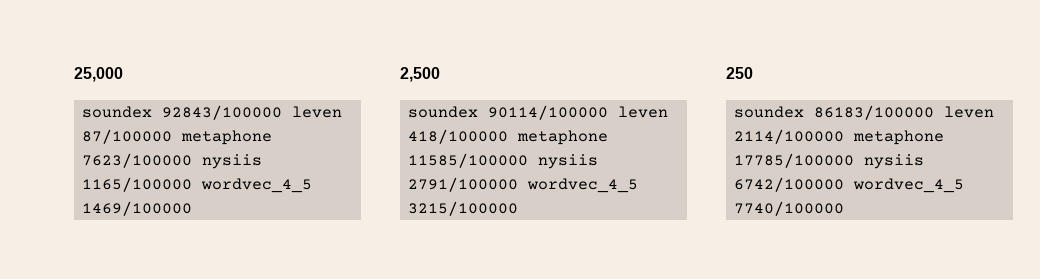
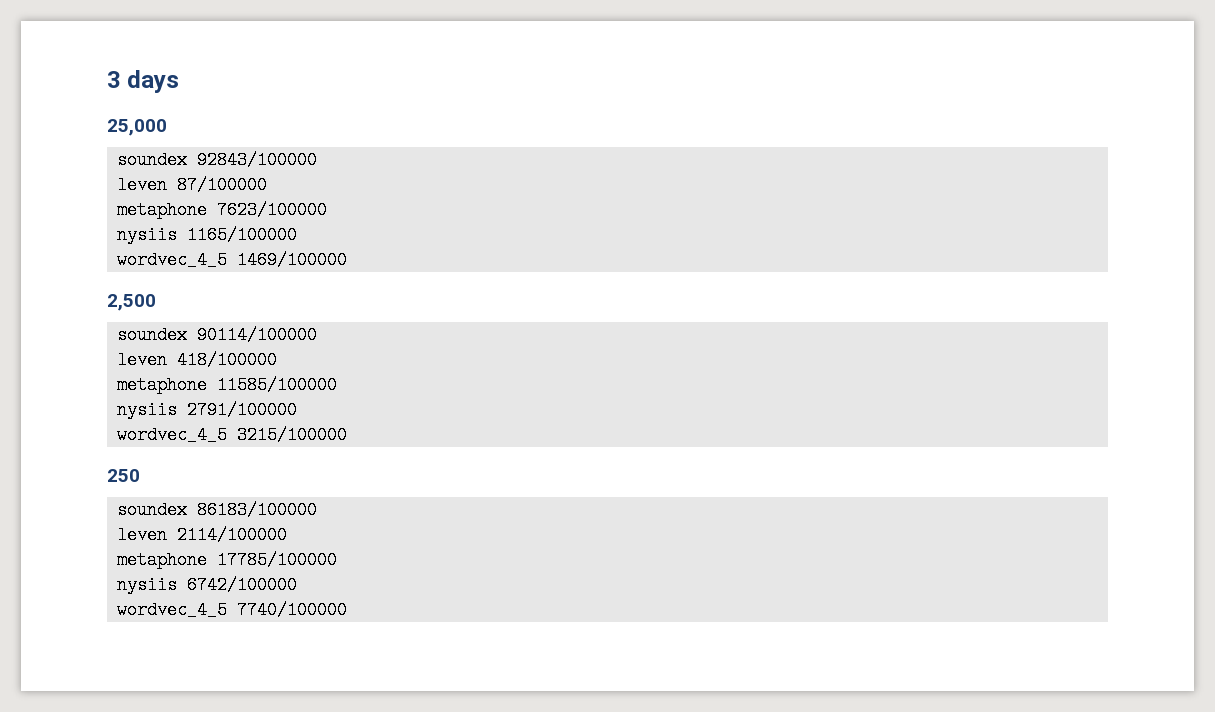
(74, 74) none -> [107,70,180,93] 3 days //
(283, 112) none -> (318, 160) //
(173, 136) none -> (268, 185) //
(193, 160) none -> (328, 210) //
(193, 184) none -> (298, 235) //
(609, 112) none -> (318, 335) //
(509, 136) none -> (278, 360) //
(529, 160) none -> (338, 385) //
(519, 184) none -> (298, 410) //
(935, 112) none -> (318, 510) //
(845, 136) none -> (288, 535) //
(855, 160) none -> (338, 560) //
(845, 184) none -> (298, 585) //

